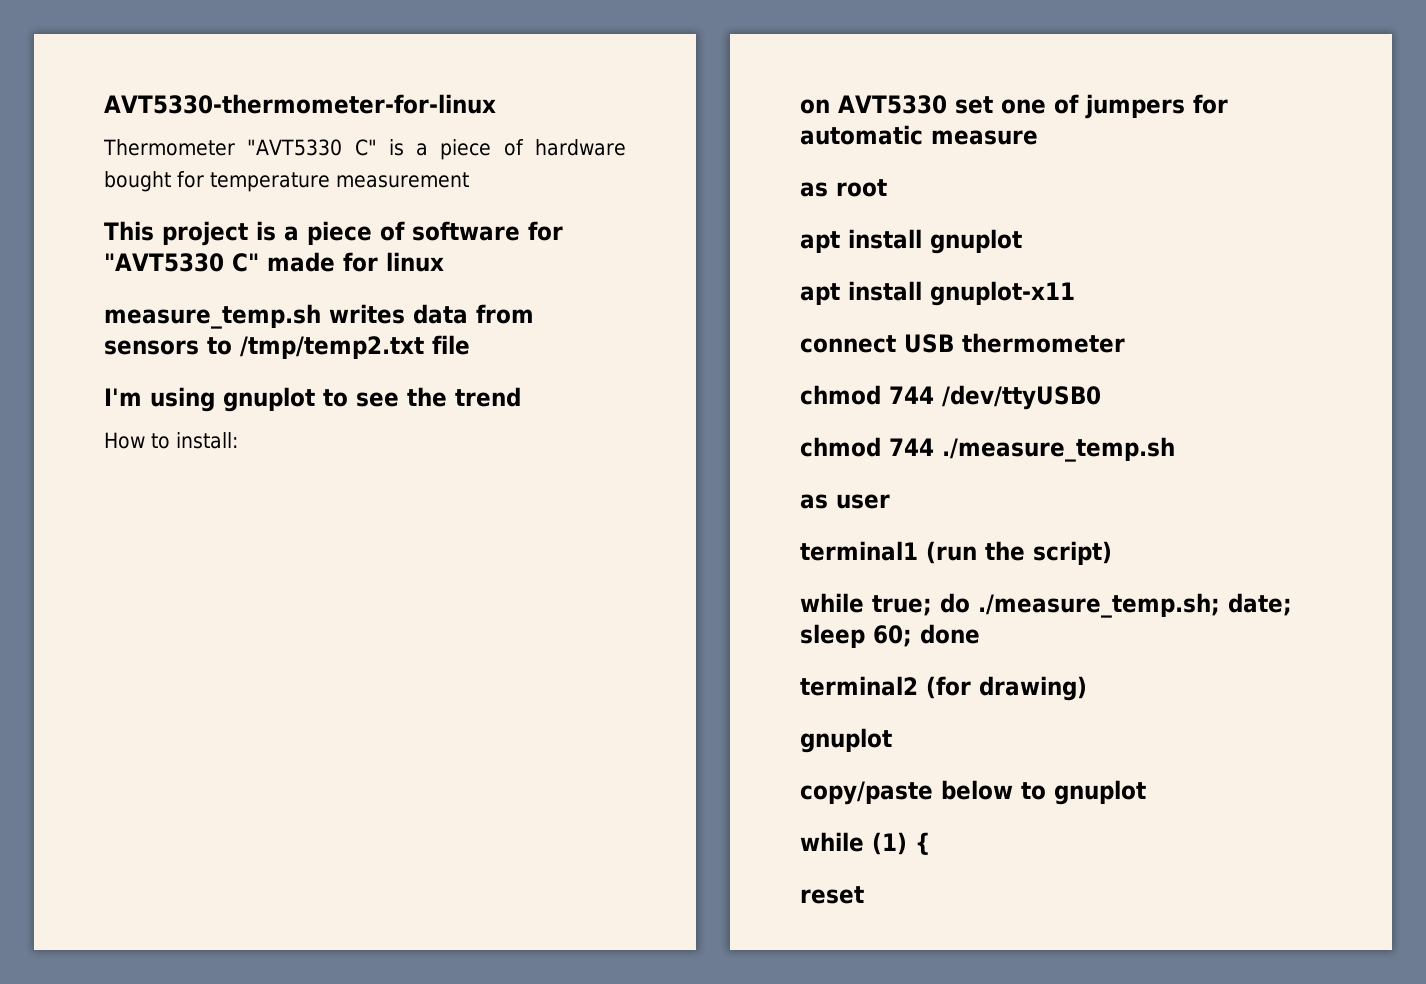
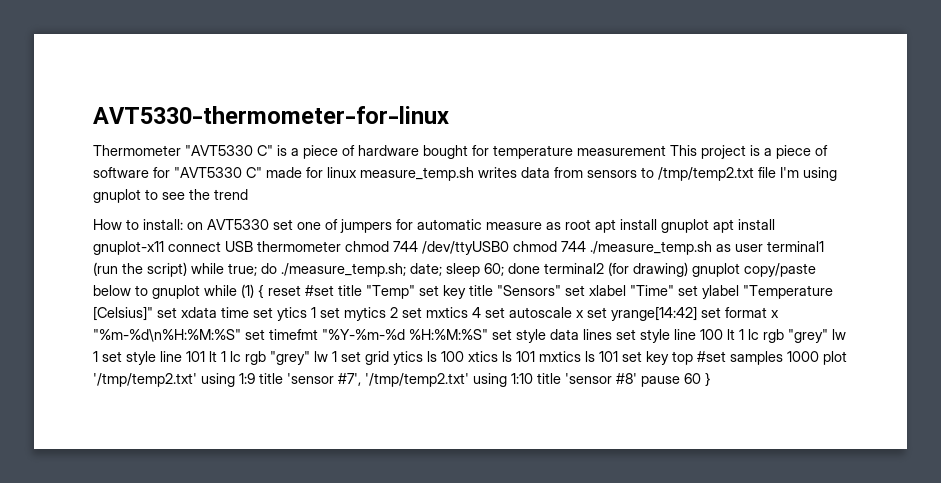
(469, 180) // -> (666, 150) none
(444, 262) // -> (357, 172) none
(470, 345) // -> (776, 172) none
(238, 440) // -> (183, 224) none
(1038, 137) // -> (542, 226) none
(887, 188) // -> (591, 224) none
(1022, 241) // -> (709, 226) none
(1075, 293) // -> (164, 248) none
(1125, 343) // -> (341, 246) none
(1101, 397) // -> (509, 248) none
(1175, 449) // -> (712, 248) none
(890, 501) // -> (763, 248) none
(1112, 553) // -> (187, 269) none
(980, 634) // -> (540, 268) none
[800,728,892,753] // gnuplot // -> [692,263,740,277] gnuplot
(1146, 792) // -> (200, 292) none
[800,886,864,904] // reset -> [268,285,833,299] [93,306,779,321] [93,329,846,343] [93,351,847,365] [93,372,711,387] reset #set title "Temp" set key title "Sensors" set xlabel "Time" set ylabel "Temperature [Celsius]" set xdata time set ytics 1 set mytics 2 set mxtics 4 set autoscale x set yrange[14:42] set format x "%m-%d\n%H:%M:%S" set timefmt "%Y-%m-%d %H:%M:%S" set style data lines set style line 100 lt 1 lc rgb "grey" lw 1 set style line 101 lt 1 lc rgb "grey" lw 1 set grid ytics ls 100 xtics ls 101 mxtics ls 101 set key top #set samples 1000 plot '/tmp/temp2.txt' using 1:9 title 'sensor #7', '/tmp/temp2.txt' using 1:10 title 'sensor #8' pause 60 }

